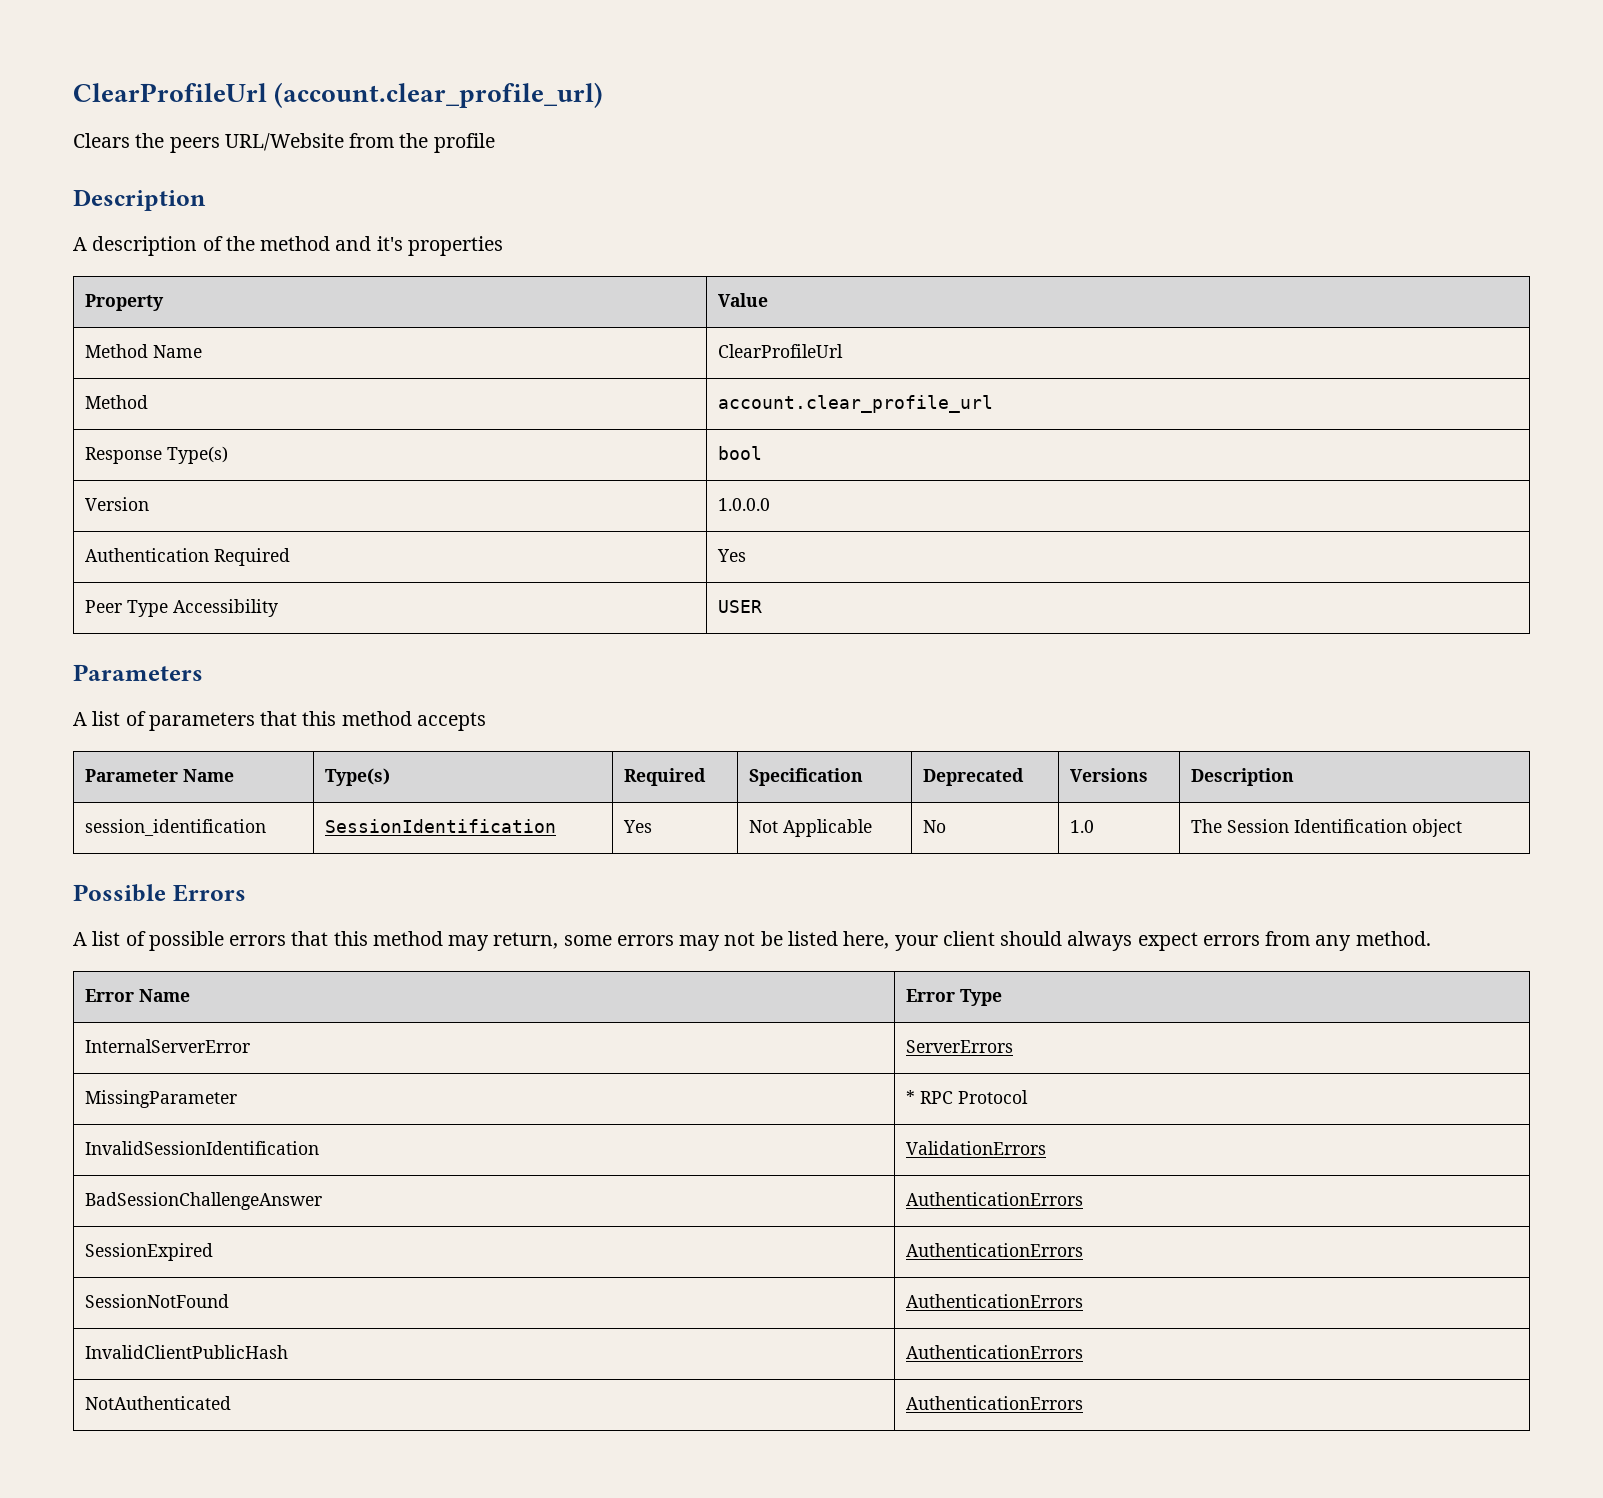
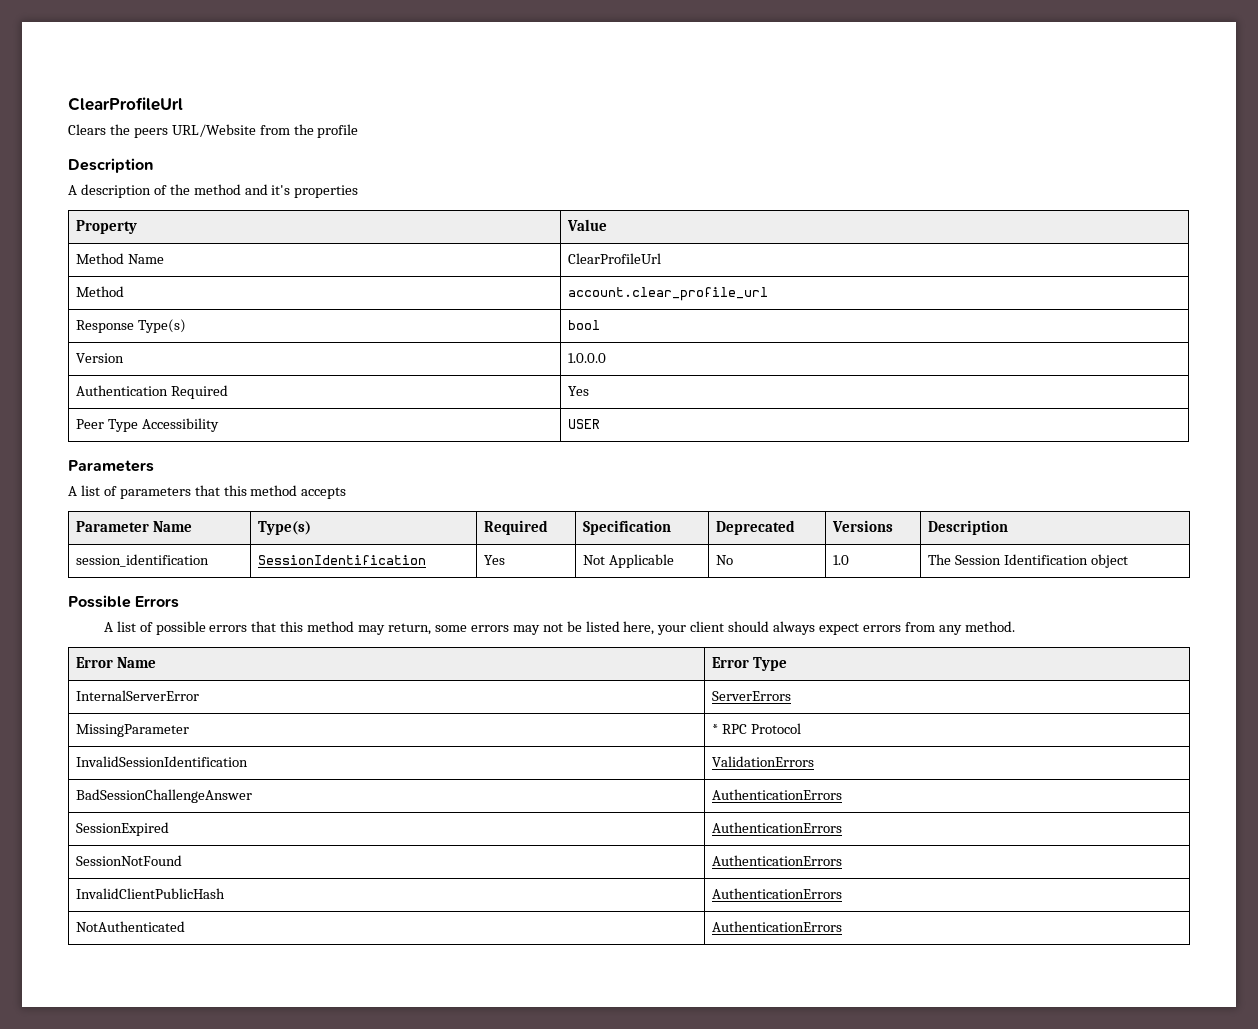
[73,82,604,108] ClearProfileUrl (account.clear_profile_url) -> [68,97,183,111] ClearProfileUrl

